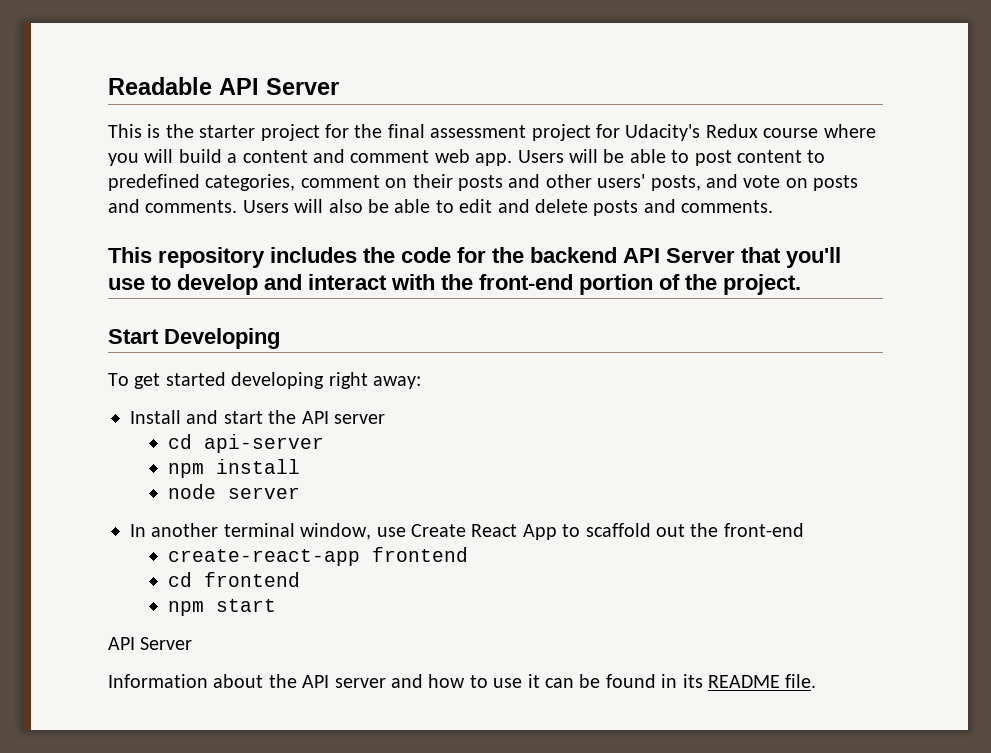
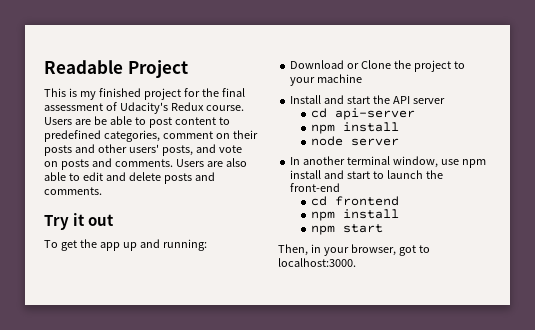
[219,78,339,95] API Server -> [127,60,188,78] Project
[165,124,256,138] the starter -> [79,88,141,100] my finished
[531,124,876,141] [108,149,598,166] project for Udacity's Redux course where you will build a content and comment web app. Users will -> [105,102,244,114] [44,117,91,125] of Udacity's Redux course. Users are
[294,199,389,213] will also be -> [206,158,247,167] are also
[108,247,841,268] [108,274,801,295] [108,328,280,349] [108,372,421,389] This repository includes the code for the backend API Server that you'll use to develop and interact with the front-end portion of the project. // Start Developing // To get started developing right away: -> [44,213,115,230] [44,239,207,251] [290,60,465,72] [290,74,363,86] Try it out // To get the app up and running: // Download or Clone the project to your machine
[411,523,804,540] [167,547,468,566] Create React App to scaffold out the front-end // create-react-app frontend -> [461,159,486,168] [290,170,443,179] [290,183,341,192] npm install and start to launch the front-end
(300, 579) none -> [310,209,399,221] // npm install
[108,637,193,650] [108,674,817,688] API Server // Information about the API server and how to use it can be found in its README file. -> [278,244,430,256] [278,258,356,267] Then, in your browser, got to localhost:3000.

